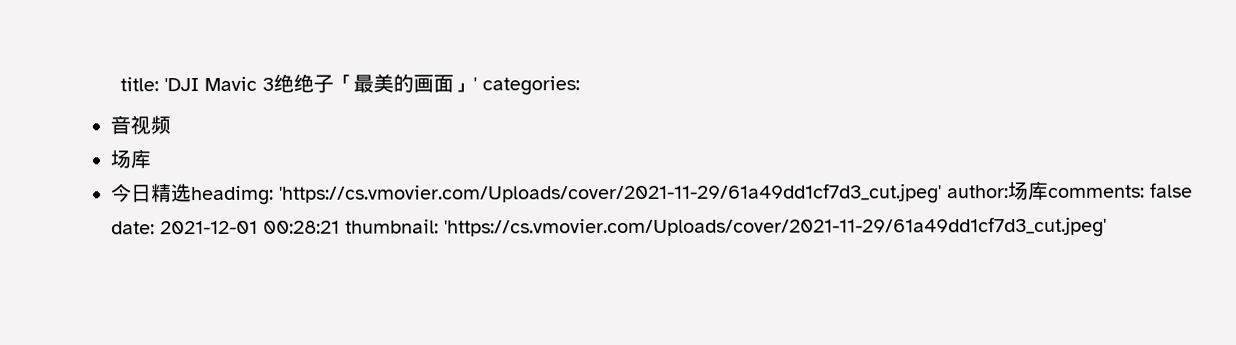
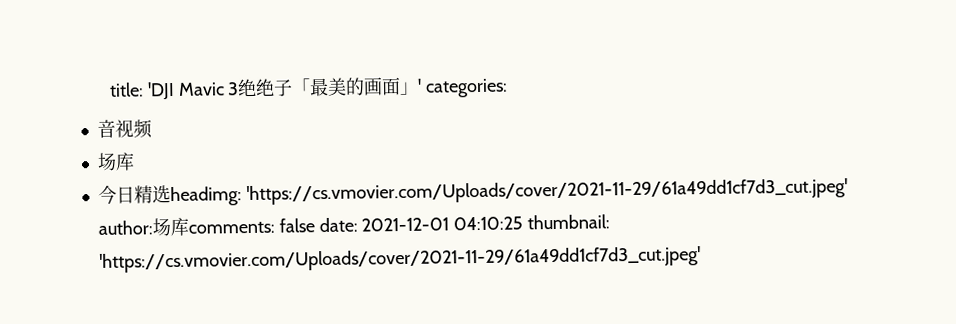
[263,220,340,234] 00:28:21 -> [453,216,524,231] 04:10:25

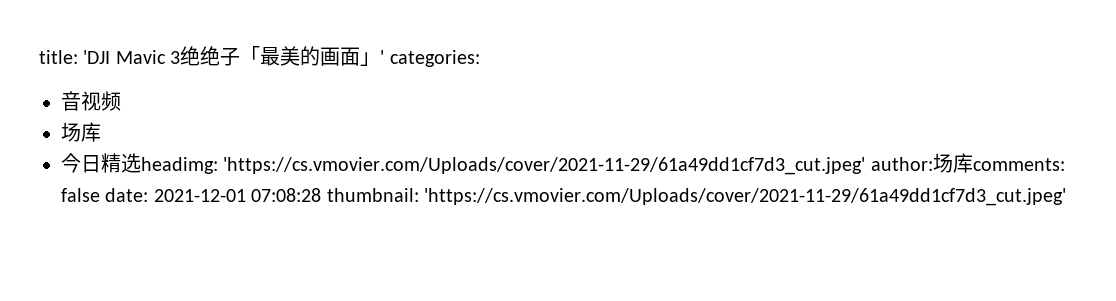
[453,216,524,231] 04:10:25 -> [251,188,322,202] 07:08:28

